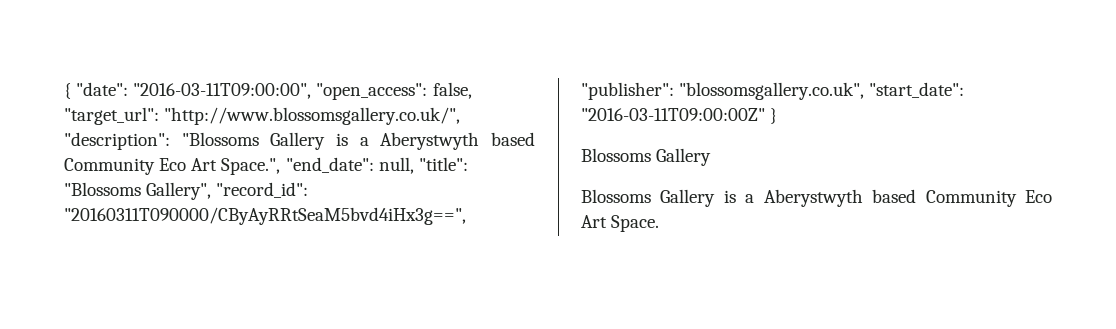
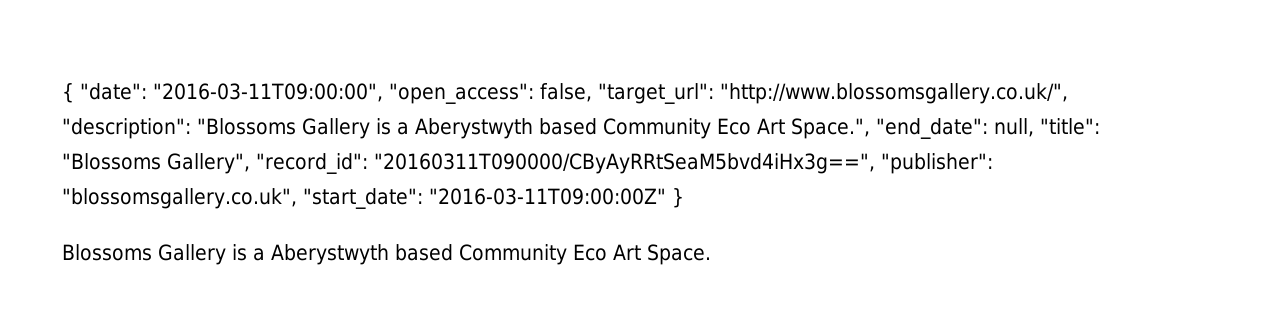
[581,189,716,207] // Blossoms Gallery -> (226, 254) none

